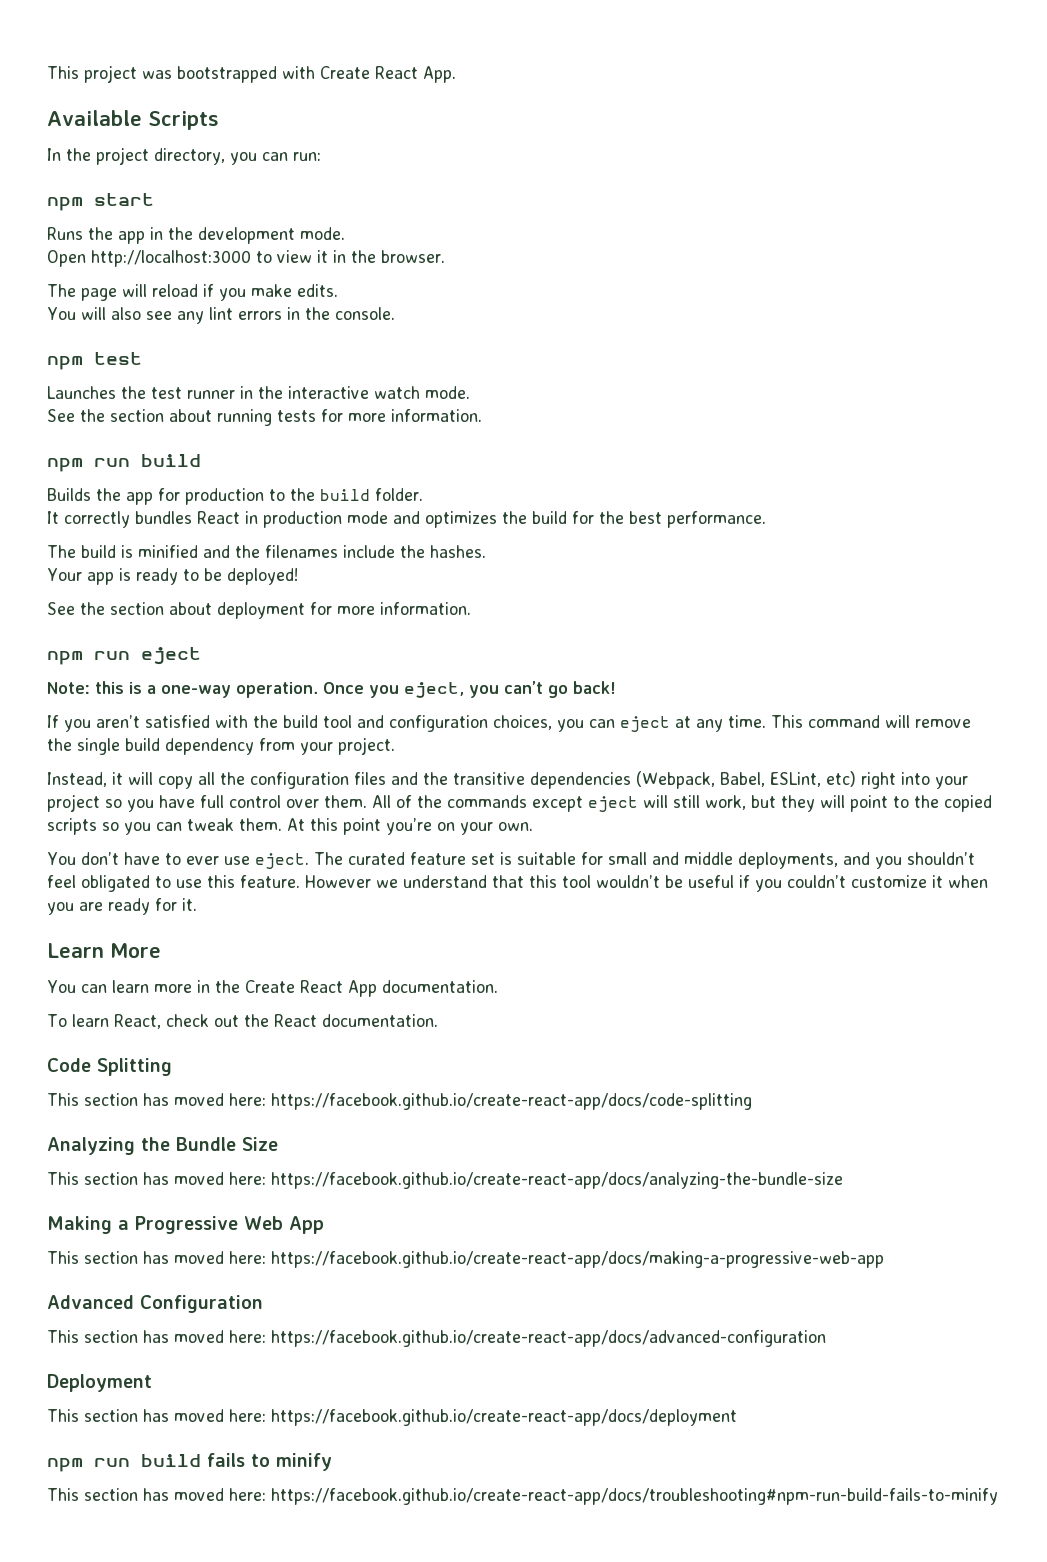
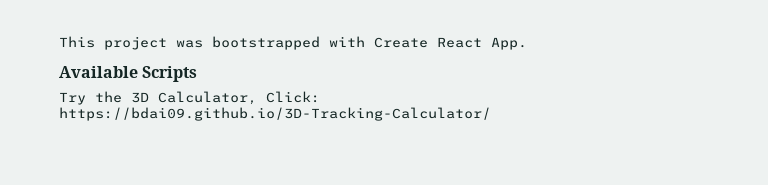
[47,147,321,165] [47,193,154,211] [47,227,345,244] [47,250,445,267] [47,284,338,301] [47,307,395,324] [47,352,142,370] [47,386,470,399] [47,409,482,426] [47,454,201,472] [47,488,423,505] [47,511,766,528] [47,545,486,558] [47,568,298,585] [47,602,471,619] [47,647,201,665] [47,681,616,698] [47,715,971,732] [47,737,395,755] [47,771,968,789] [47,794,992,812] [47,818,533,835] [47,852,975,869] [47,875,988,892] [47,898,197,915] [47,943,161,958] [47,980,498,997] [47,1014,438,1029] [47,1058,172,1076] [47,1093,752,1110] [47,1137,278,1155] [47,1172,843,1189] [47,1216,324,1234] [47,1251,884,1268] [47,1295,263,1313] [47,1330,826,1347] [47,1374,152,1392] [47,1409,737,1426] [47,1453,332,1472] [47,1488,998,1505] In the project directory, you can run: // npm start // Runs the app in the development mode. // Open http://localhost:3000 to view it in the browser. // The page will reload if you make edits. // You will also see any lint errors in the console. // npm test // Launches the test runner in the interactive watch mode. // See the section about running tests for more information. // npm run build // Builds the app for production to the build folder. // It correctly bundles React in production mode and optimizes the build for the best performance. // The build is minified and the filenames include the hashes. // Your app is ready to be deployed! // See the section about deployment for more information. // npm run eject // Note: this is a one-way operation. Once you eject, you can’t go back! // If you aren’t satisfied with the build tool and configuration choices, you can eject at any time. This command will remove the single build dependency from your project. // Instead, it will copy all the configuration files and the transitive dependencies (Webpack, Babel, ESLint, etc) right into your project so you have full control over them. All of the commands except eject will still work, but they will point to the copied scripts so you can tweak them. At this point you’re on your own. // You don’t have to ever use eject. The curated feature set is suitable for small and middle deployments, and you shouldn’t feel obligated to use this feature. However we understand that this tool wouldn’t be useful if you couldn’t customize it when you are ready for it. // Learn More // You can learn more in the Create React App documentation. // To learn React, check out the React documentation. // Code Splitting // This section has moved here: https://facebook.github.io/create-react-app/docs/code-splitting // Analyzing the Bundle Size // This section has moved here: https://facebook.github.io/create-react-app/docs/analyzing-the-bundle-size // Making a Progressive Web App // This section has moved here: https://facebook.github.io/create-react-app/docs/making-a-progressive-web-app // Advanced Configuration // This section has moved here: https://facebook.github.io/create-react-app/docs/advanced-configuration // Deployment // This section has moved here: https://facebook.github.io/create-react-app/docs/deployment // npm run build fails to minify // This section has moved here: https://facebook.github.io/create-react-app/docs/troubleshooting#npm-run-build-fails-to-minify -> [59,91,320,105] [59,107,491,121] Try the 3D Calculator, Click: https://bdai09.github.io/3D-Tracking-Calculator/

